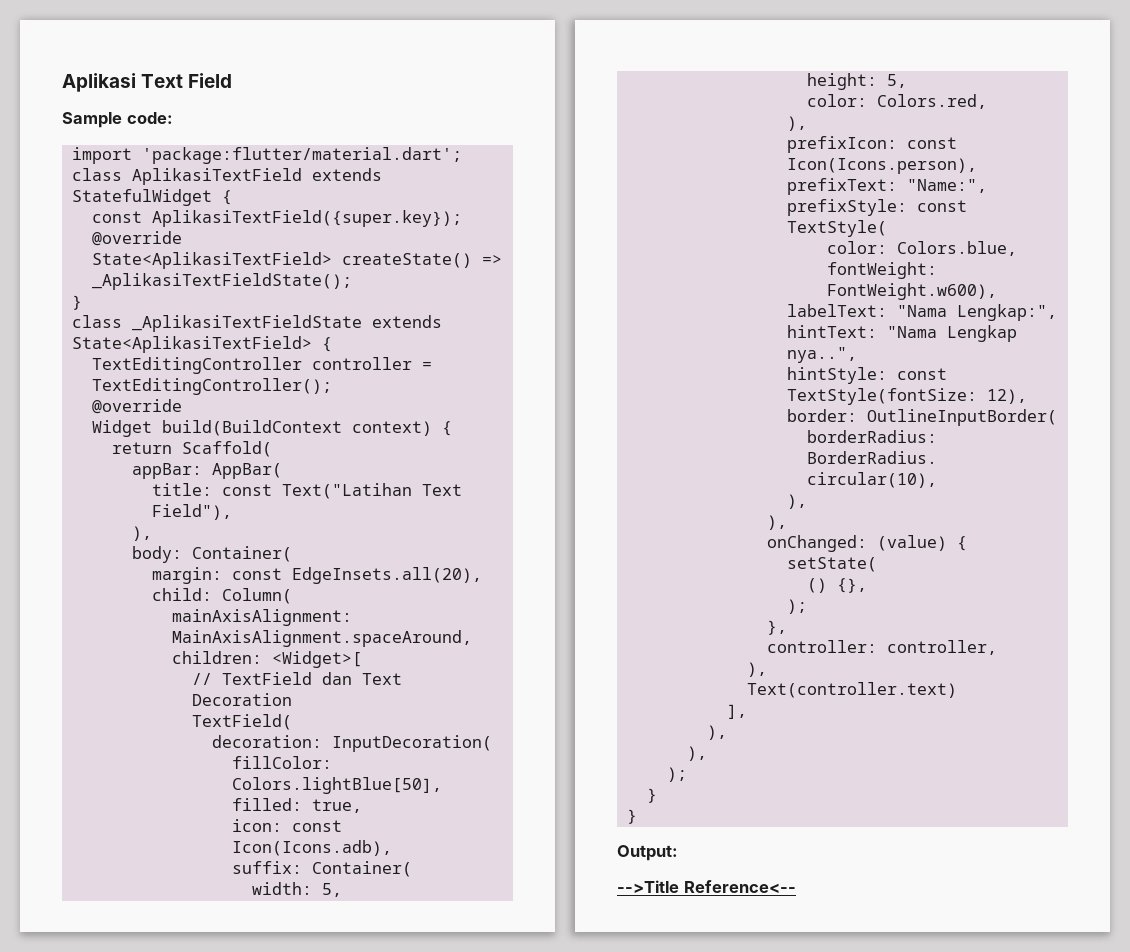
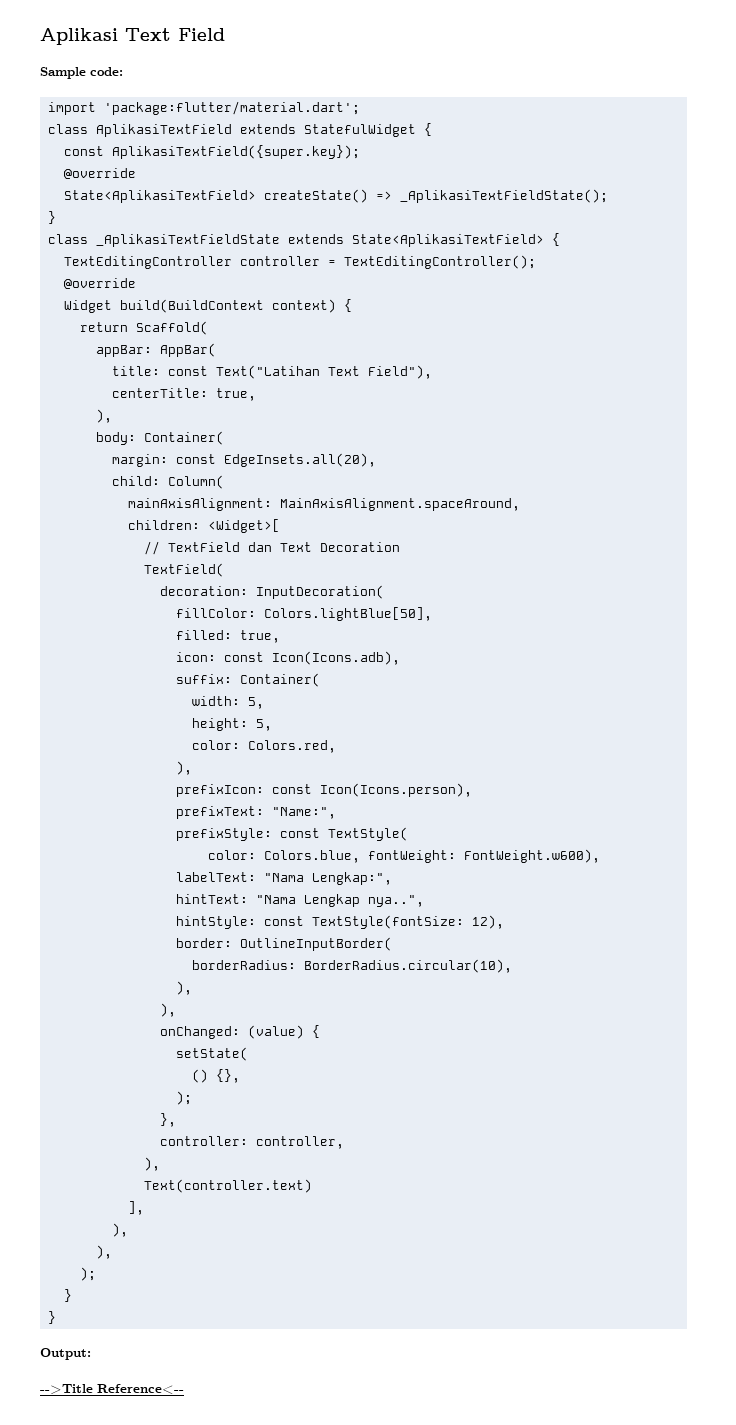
(232, 512) none -> [111,388,256,401] // centerTitle: true,

